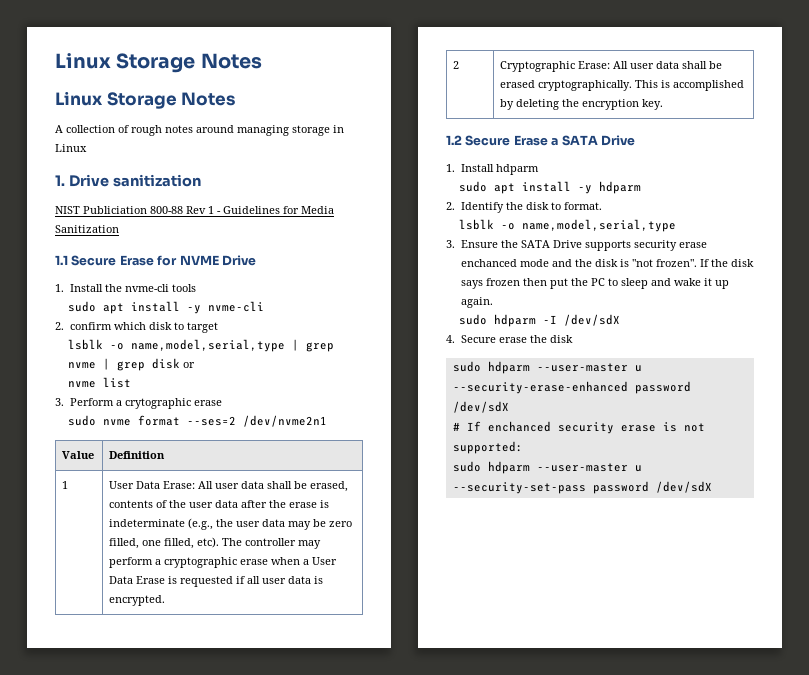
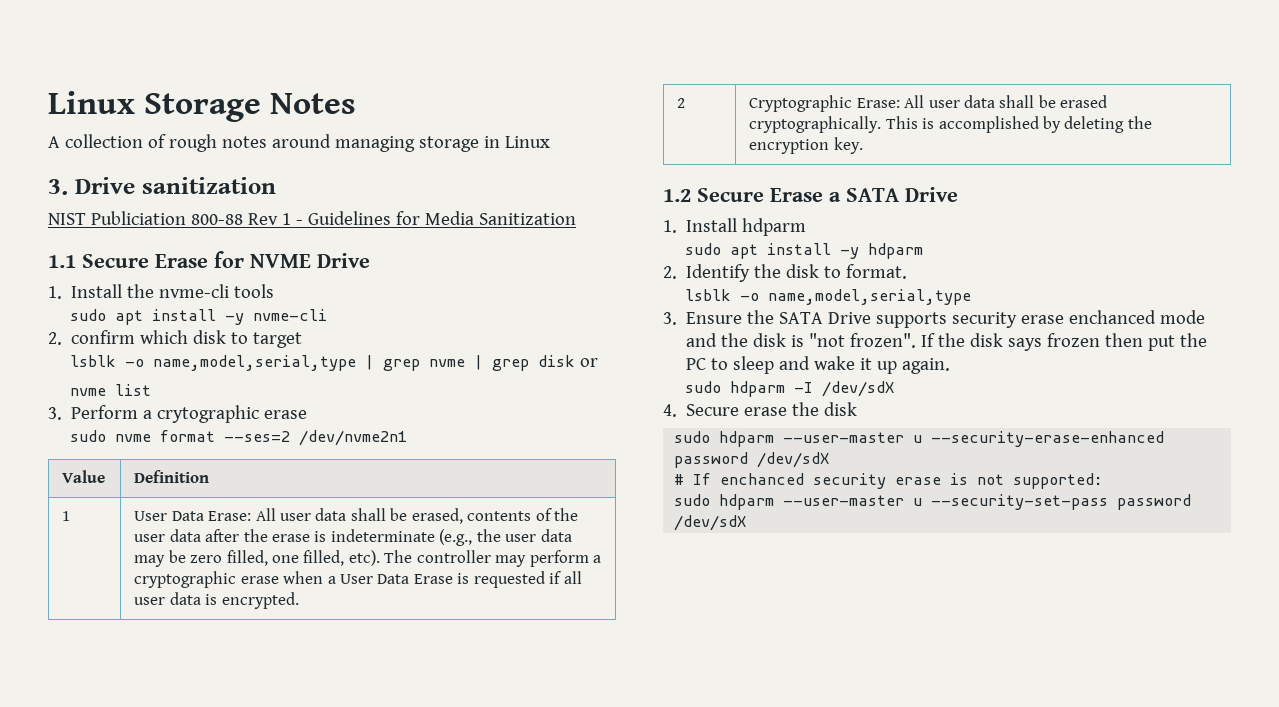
[55,53,262,73] [55,91,236,109] Linux Storage Notes // Linux Storage Notes -> [48,91,357,122] Linux Storage Notes
[55,175,65,186] 1. -> [48,179,68,195] 3.

